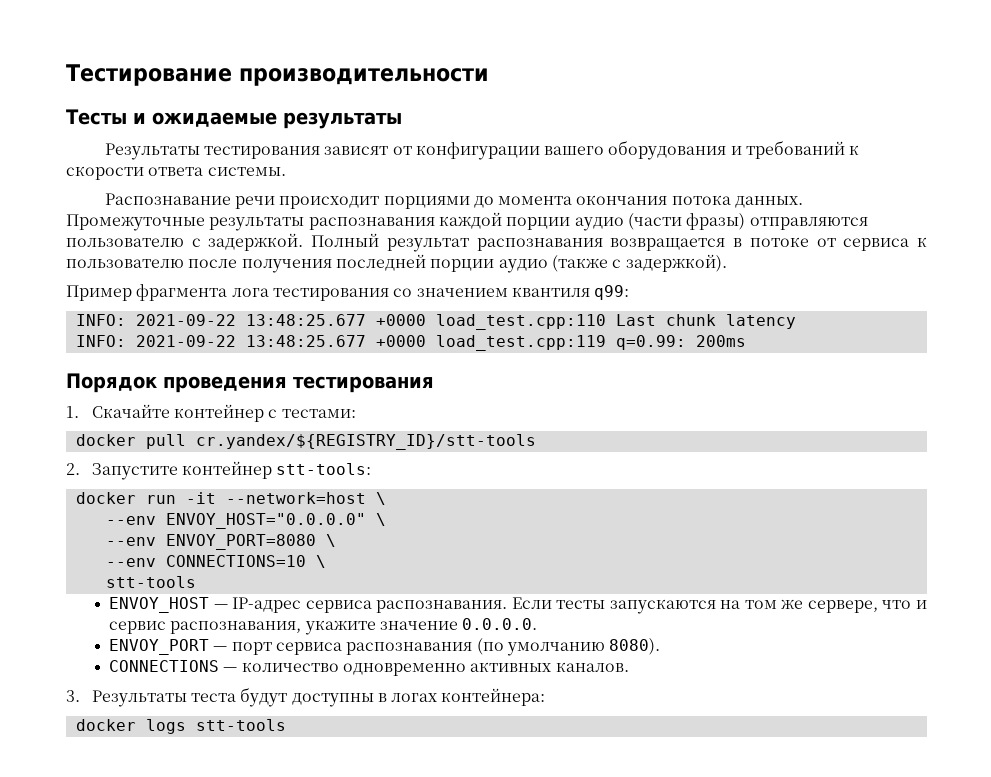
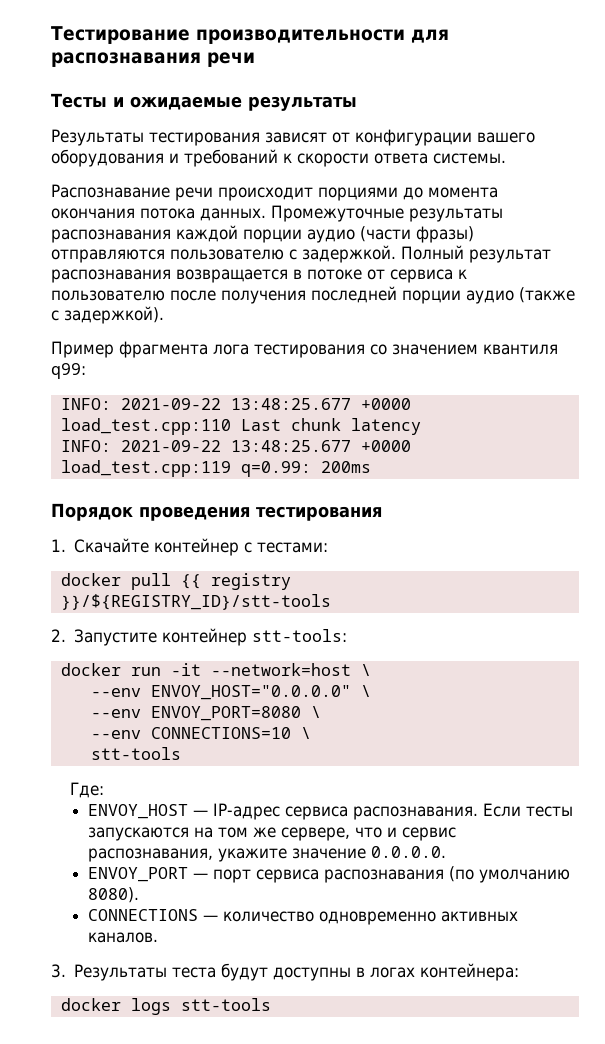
(489, 77) none -> [411,29,449,43] [51,52,255,67] для распознавания речи
[195,434,536,450] cr.yandex/${REGISTRY_ID}/stt-tools -> [180,573,291,590] [60,594,331,610] {{ registry }}/${REGISTRY_ID}/stt-tools
(196, 582) none -> [69,782,104,798] // Где:

